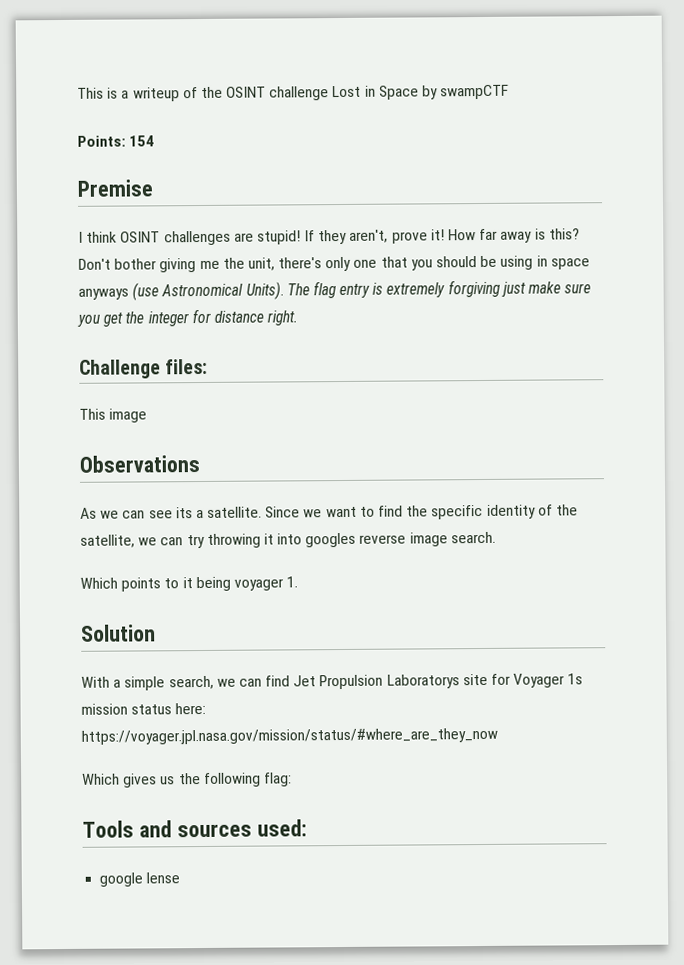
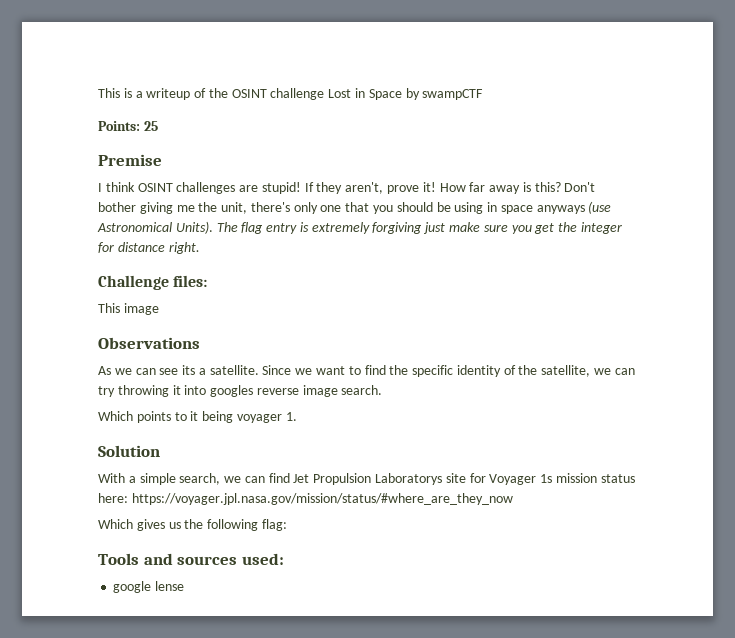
[129,135,155,147] 154 -> [143,121,158,131] 25

